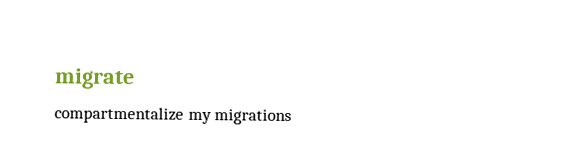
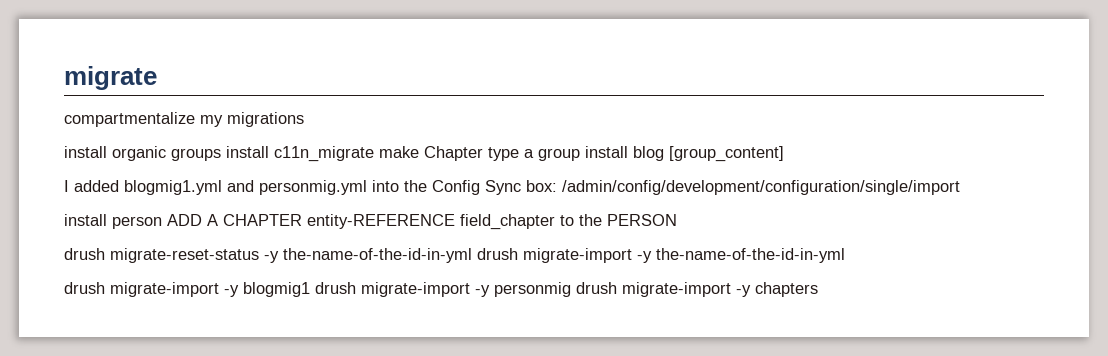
(293, 117) none -> [64,146,784,162] [64,180,960,195] [64,214,677,230] [64,248,845,263] [64,282,818,297] // install organic groups install c11n_migrate make Chapter type a group install blog [group_content] // I added blogmig1.yml and personmig.yml into the Config Sync box: /admin/config/development/configuration/single/import // install person ADD A CHAPTER entity-REFERENCE field_chapter to the PERSON // drush migrate-reset-status -y the-name-of-the-id-in-yml drush migrate-import -y the-name-of-the-id-in-yml // drush migrate-import -y blogmig1 drush migrate-import -y personmig drush migrate-import -y chapters

